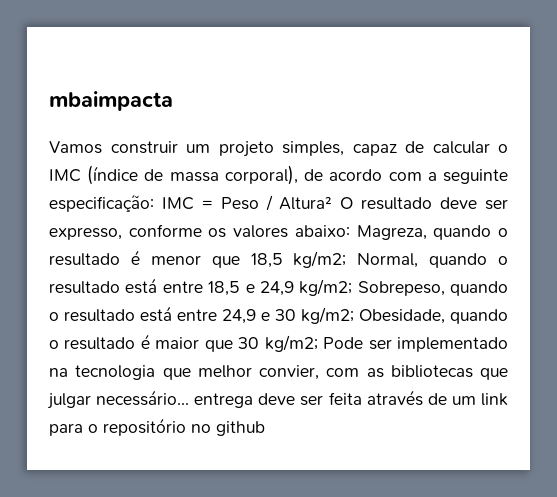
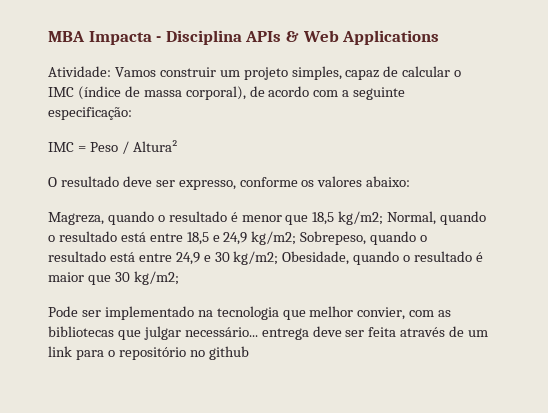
[49,91,173,111] mbaimpacta // -> [48,30,440,45] [48,66,111,77] MBA Impacta - Disciplina APIs & Web Applications // Atividade:
(154, 203) none -> (132, 113) //
(333, 203) none -> (178, 146) //
(350, 231) none -> (411, 181) //
(318, 343) none -> (179, 278) //

